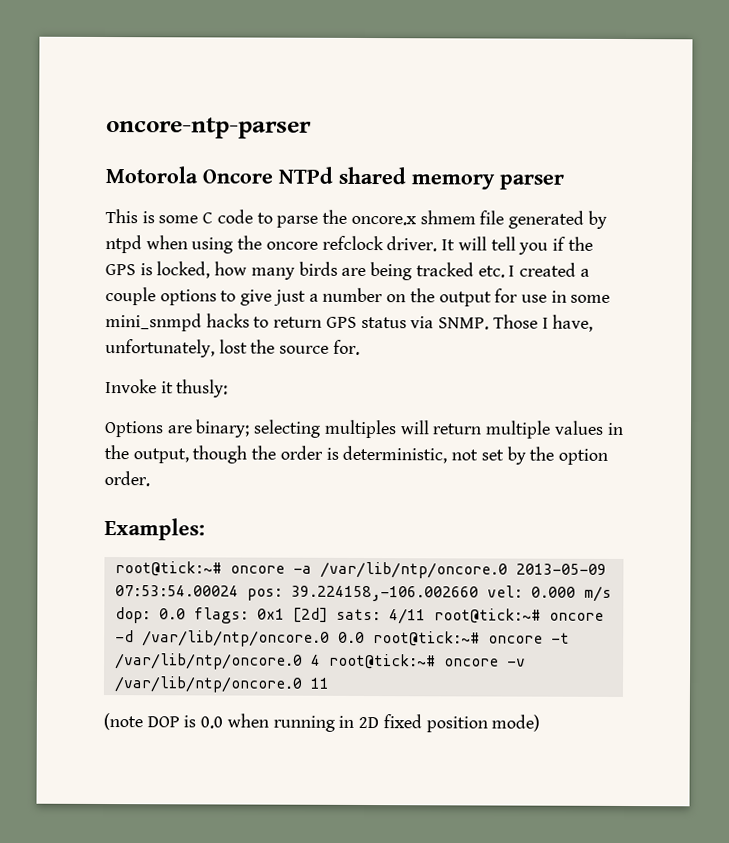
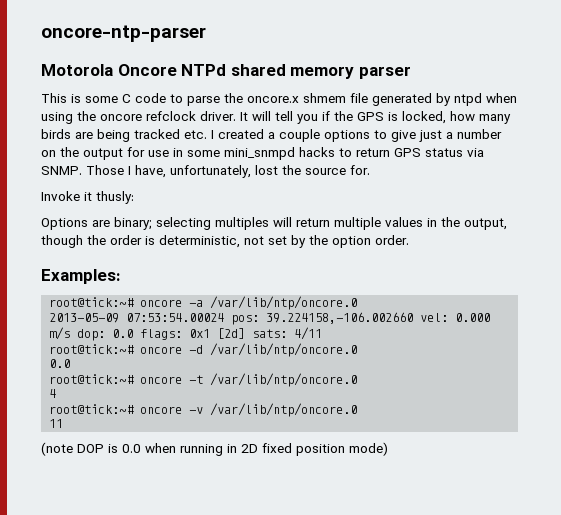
(508, 570) none -> (358, 303) //
(426, 616) none -> (323, 333) //
[337,631,365,644] 0.0 -> [49,359,71,368] // 0.0 //
(303, 661) none -> (358, 380) //
(321, 660) none -> (57, 393) //
(303, 684) none -> (358, 410) //

